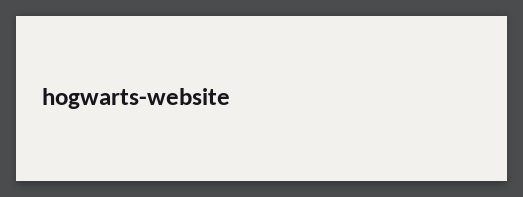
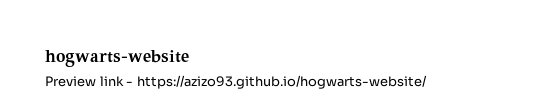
(230, 98) none -> [45,75,427,89] // Preview link - https://azizo93.github.io/hogwarts-website/

